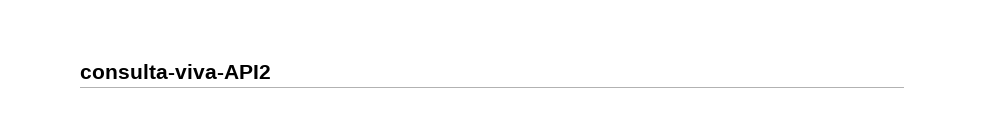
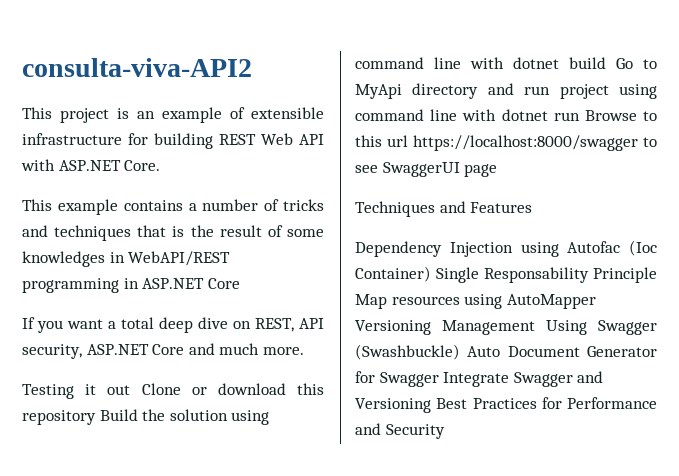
(271, 71) none -> [22,107,324,123] [22,133,324,149] [21,159,161,171] [22,199,324,215] [22,225,324,241] [22,251,231,267] [22,278,240,293] [22,317,324,333] [22,343,304,359] [22,383,324,399] [22,409,270,425] [355,57,657,69] [355,83,657,99] [355,109,657,121] [355,135,657,151] [355,162,498,177] [355,201,533,217] [355,240,657,257] [355,266,657,283] [355,294,596,309] [355,320,657,335] [355,344,657,360] [355,371,604,387] [355,397,657,413] [355,423,445,439] // This project is an example of extensible infrastructure for building REST Web API with ASP.NET Core. // This example contains a number of tricks and techniques that is the result of some knowledges in WebAPI/REST programming in ASP.NET Core // If you want a total deep dive on REST, API security, ASP.NET Core and much more. // Testing it out Clone or download this repository Build the solution using command line with dotnet build Go to MyApi directory and run project using command line with dotnet run Browse to this url https://localhost:8000/swagger to see SwaggerUI page // Techniques and Features // Dependency Injection using Autofac (Ioc Container) Single Responsability Principle Map resources using AutoMapper Versioning Management Using Swagger (Swashbuckle) Auto Document Generator for Swagger Integrate Swagger and Versioning Best Practices for Performance and Security

